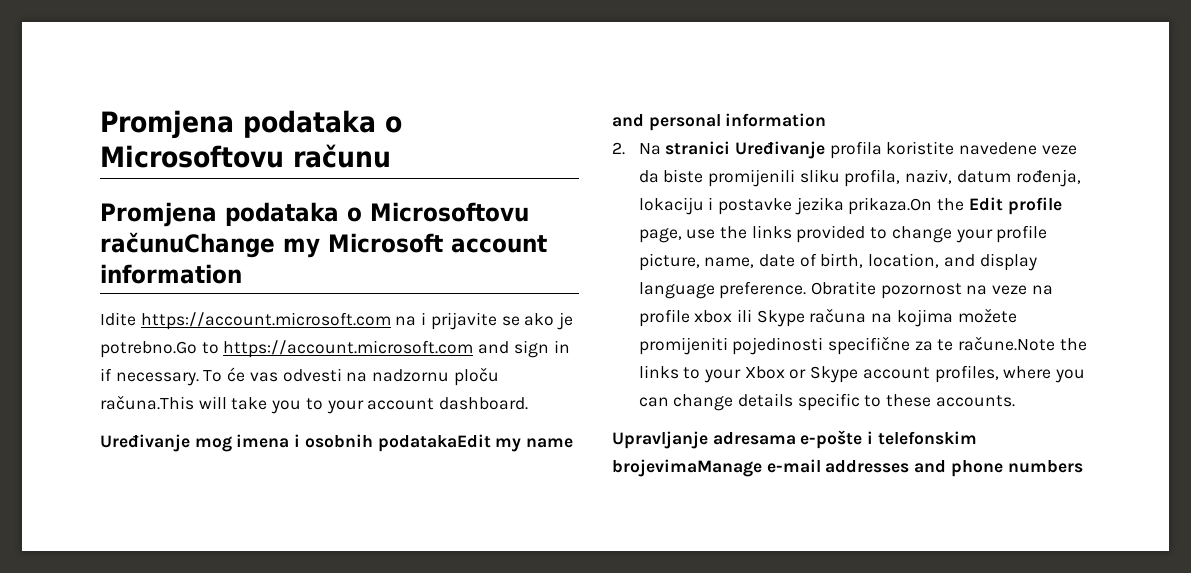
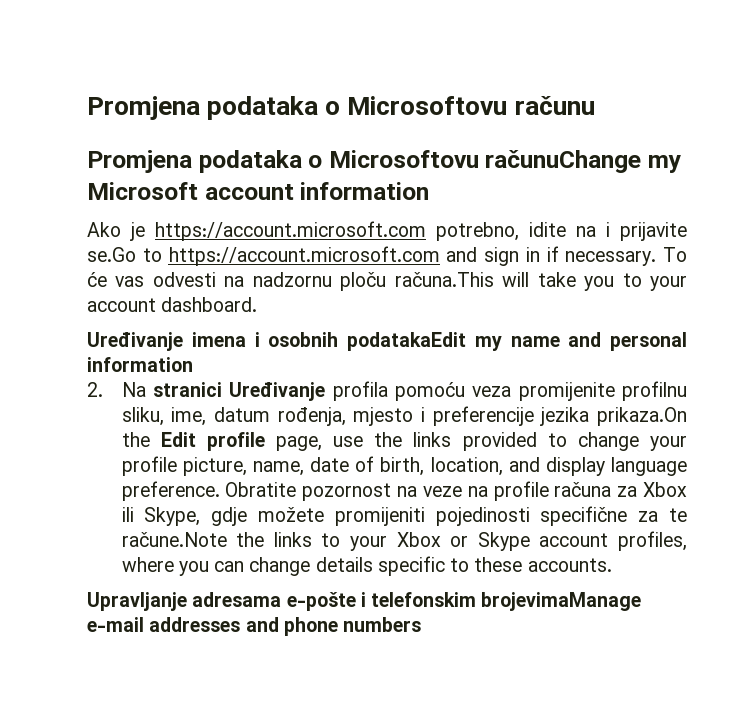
[100,312,574,330] [100,341,197,358] Idite https://account.microsoft.com na i prijavite se ako je potrebno.Go -> [87,221,687,241] [87,247,136,262] Ako je https://account.microsoft.com potrebno, idite na i prijavite se.Go
[194,436,232,452] mog -> (183, 341) none
[886,141,1077,155] [638,169,1081,187] [638,197,792,215] koristite navedene veze da biste promijenili sliku profila, naziv, datum rođenja, lokaciju i postavke -> [394,381,687,401] [121,406,534,426] pomoću veza promijenite profilnu sliku, ime, datum rođenja, mjesto i preferencije
[694,308,953,327] xbox ili Skype računa na kojima -> [554,482,687,497] [121,507,248,526] računa za Xbox ili Skype, gdje

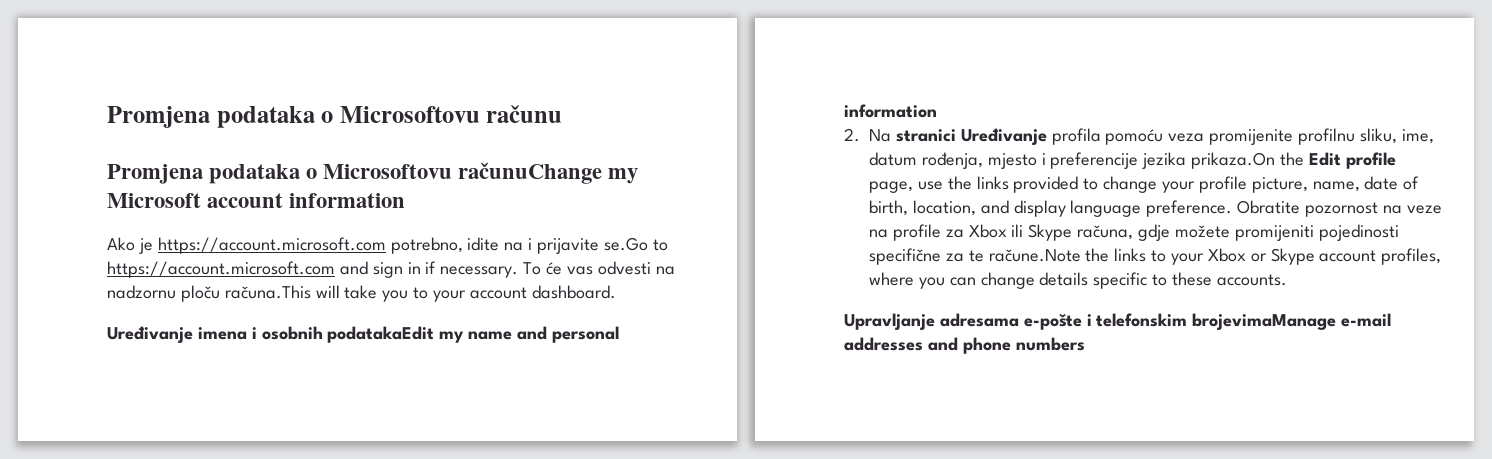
[554,482,612,497] računa -> (941, 232) none
[144,507,201,526] Skype, -> [1028,224,1134,241] Skype računa,

